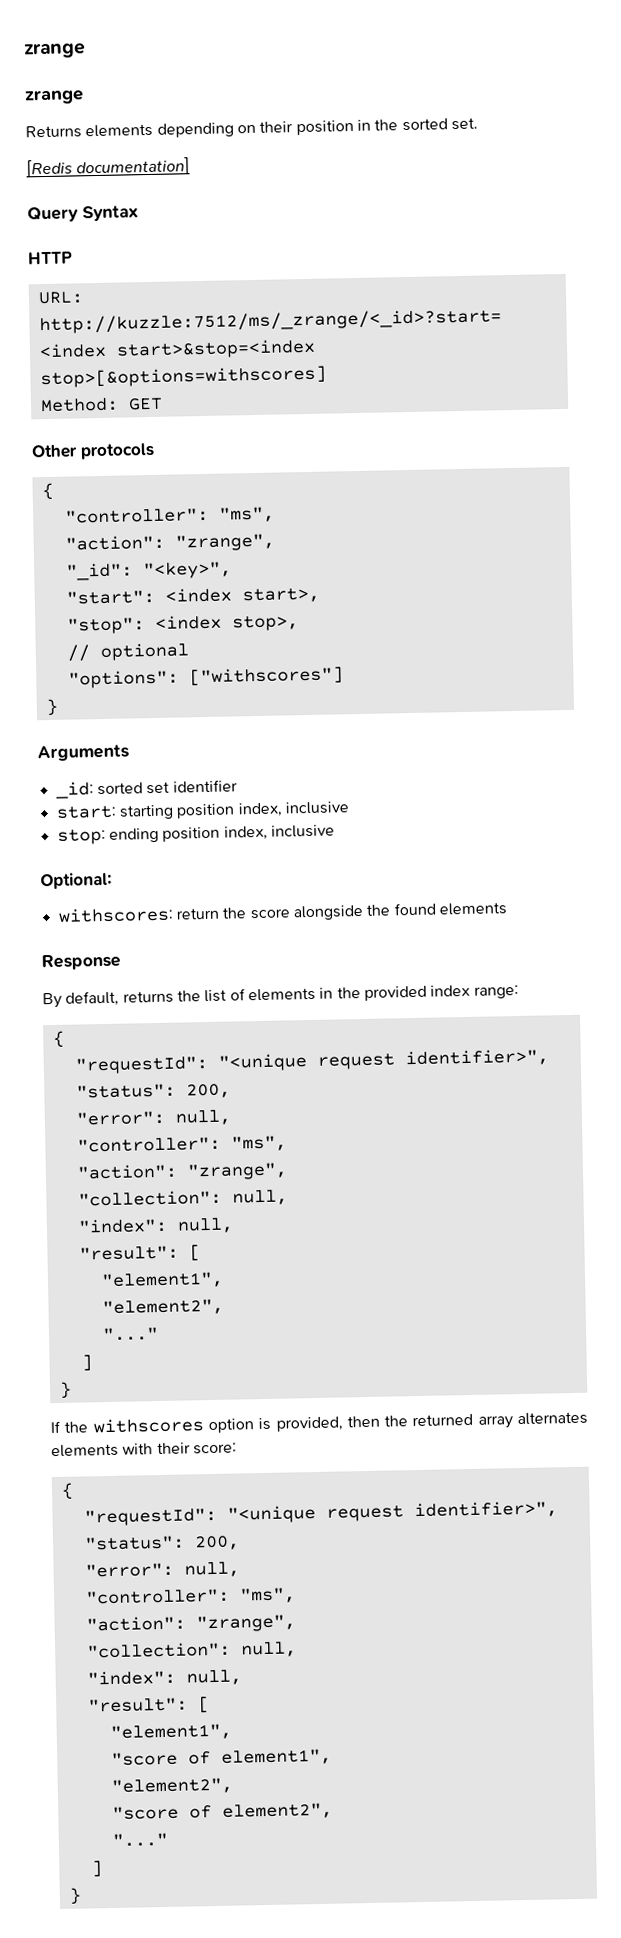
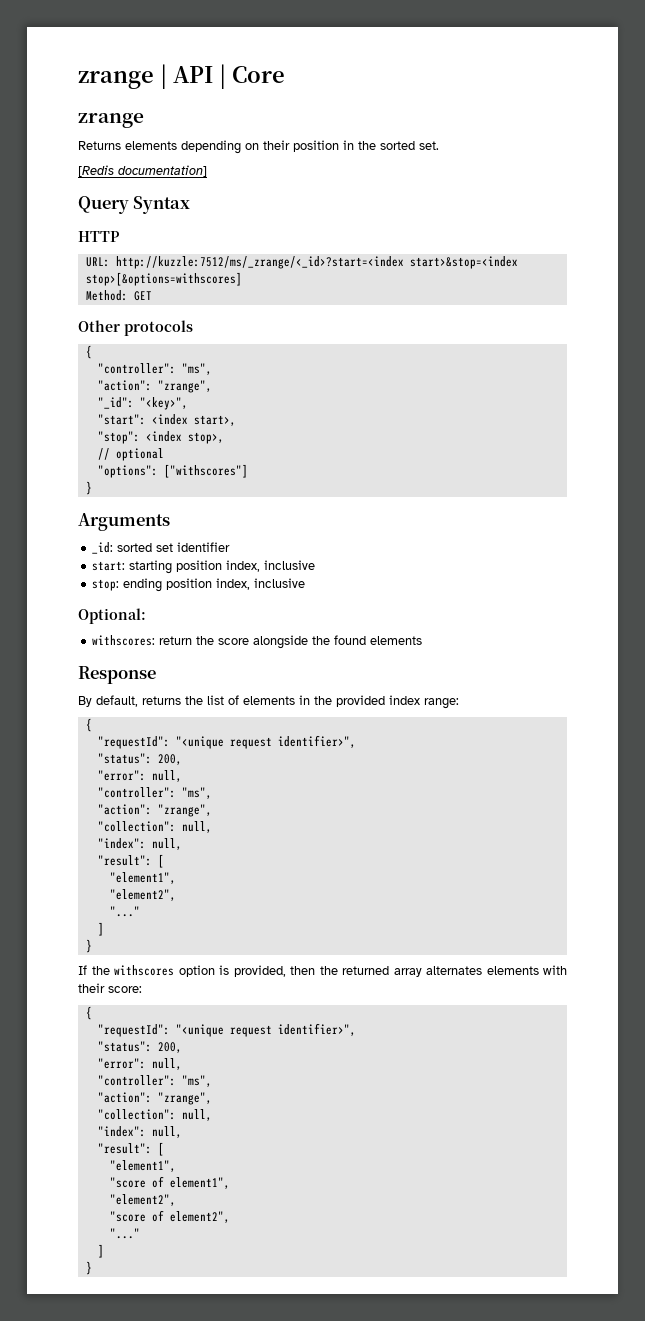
[24,42,86,59] zrange -> [78,64,285,89] zrange | API | Core

